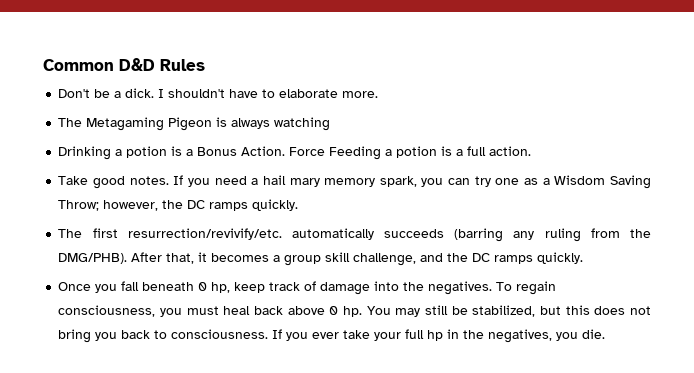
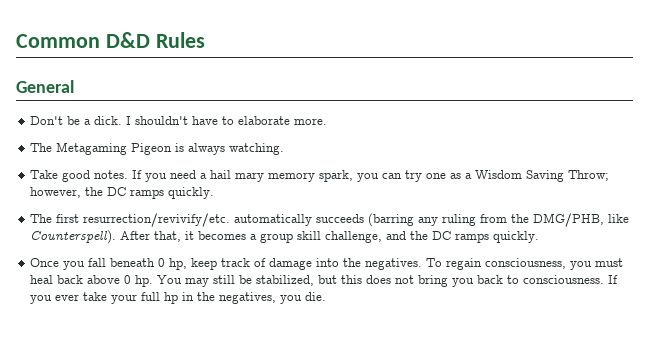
(205, 65) none -> [16,80,74,93] // General
[274,117,331,131] [58,146,532,160] watching // Drinking a potion is a Bonus Action. Force Feeding a potion is a full action. -> [229,143,285,155] watching.
[58,253,128,264] DMG/PHB). -> [533,213,630,227] [30,230,117,244] DMG/PHB, like Counterspell).

